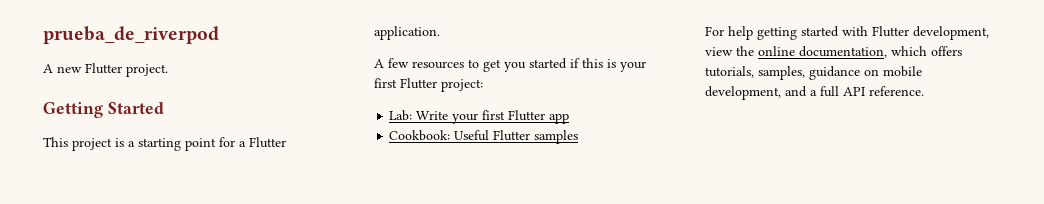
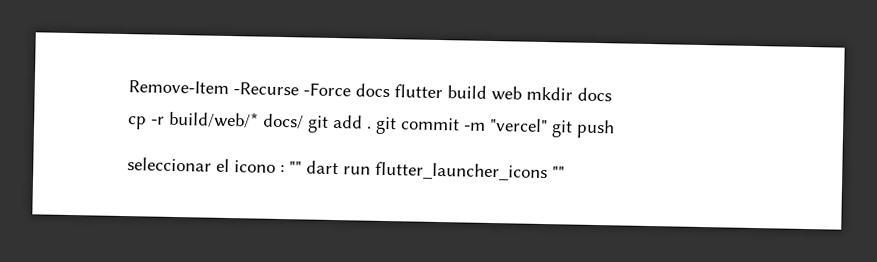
[43,26,219,44] [43,63,168,77] [43,102,164,118] [43,137,286,151] [374,26,440,40] [374,58,646,72] [374,78,483,92] [389,110,570,124] [389,130,579,144] [705,26,989,40] [705,46,962,58] [705,66,922,80] [705,86,924,100] prueba_de_riverpod // A new Flutter project. // Getting Started // This project is a starting point for a Flutter application. // A few resources to get you started if this is your first Flutter project: // Lab: Write your first Flutter app // Cookbook: Useful Flutter samples // For help getting started with Flutter development, view the online documentation, which offers tutorials, samples, guidance on mobile development, and a full API reference. -> [128,80,612,102] [127,110,615,139] [127,157,565,182] Remove-Item -Recurse -Force docs flutter build web mkdir docs // cp -r build/web/* docs/ git add . git commit -m "vercel" git push // seleccionar el icono : "" dart run flutter_launcher_icons ""

